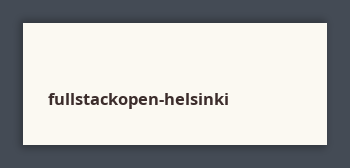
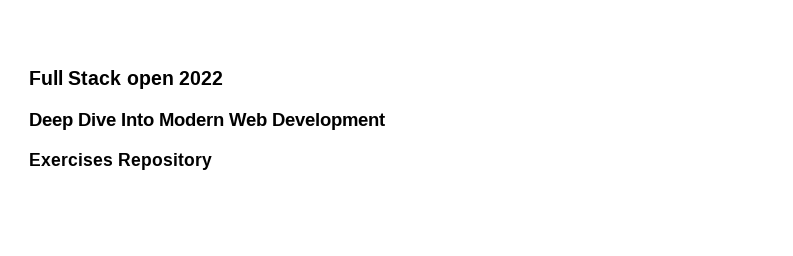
[48,93,229,109] fullstackopen-helsinki -> [29,70,223,89] [29,113,385,130] [29,153,212,170] Full Stack open 2022 // Deep Dive Into Modern Web Development // Exercises Repository

